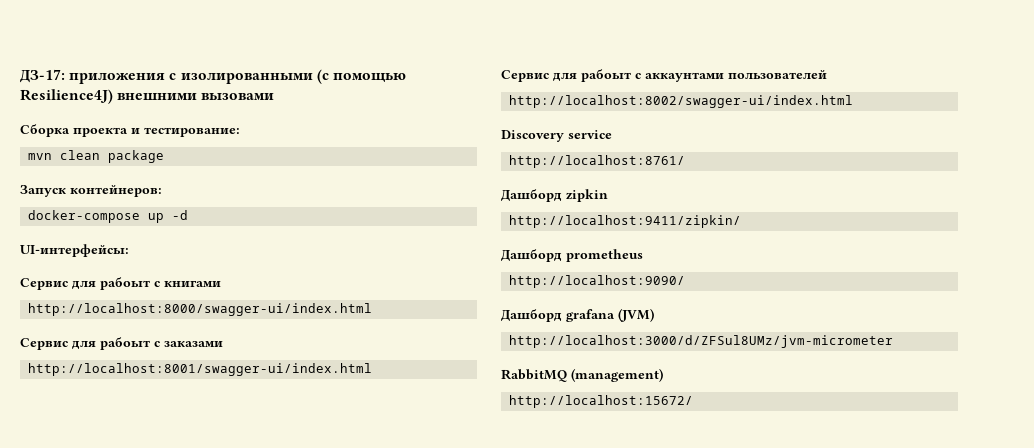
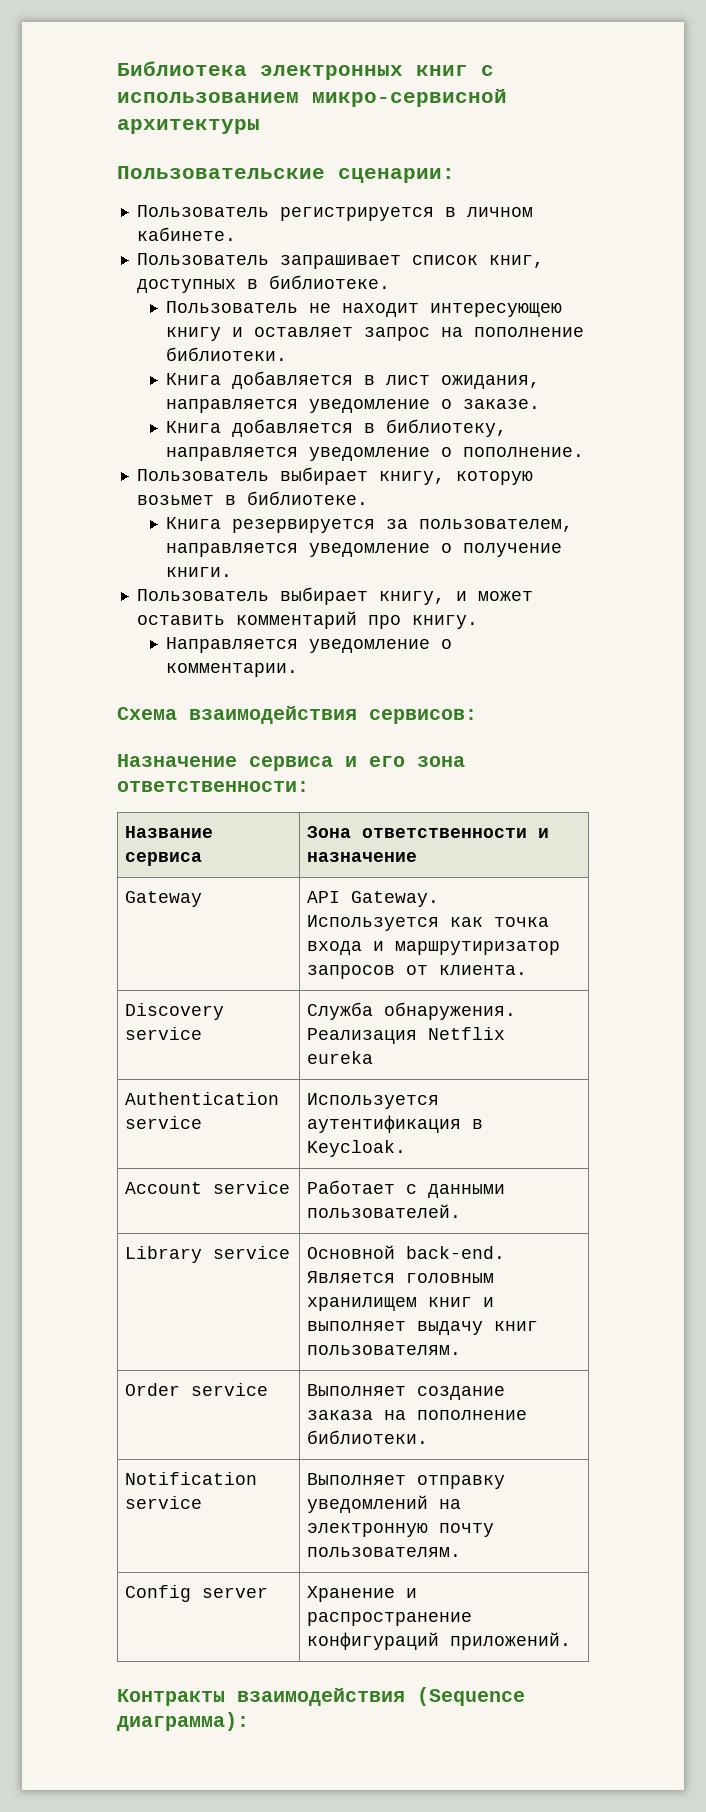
[20,69,406,84] [20,89,275,104] [20,124,240,137] [28,150,165,163] [20,184,162,197] [28,210,189,223] [20,244,129,257] [20,277,221,290] [28,303,373,316] [20,337,223,350] [28,363,373,376] [501,69,827,82] [509,95,854,108] [501,130,612,142] [509,155,686,168] [501,189,608,202] [509,215,742,228] [501,249,643,262] [509,275,686,288] [501,308,654,322] [509,335,894,348] [501,368,663,382] [509,395,694,408] ДЗ-17: приложения с изолированными (с помощью Resilience4J) внешними вызовами // Сборка проекта и тестирование: // mvn clean package // Запуск контейнеров: // docker-compose up -d // UI-интерфейсы: // Сервис для рабоыт с книгами // http://localhost:8000/swagger-ui/index.html // Сервис для рабоыт с заказами // http://localhost:8001/swagger-ui/index.html // Сервис для рабоыт с аккаунтами пользователей // http://localhost:8002/swagger-ui/index.html // Discovery service // http://localhost:8761/ // Дашборд zipkin // http://localhost:9411/zipkin/ // Дашборд prometheus // http://localhost:9090/ // Дашборд grafana (JVM) // http://localhost:3000/d/ZFSul8UMz/jvm-micrometer // RabbitMQ (management) // http://localhost:15672/ -> [117,61,494,80] [117,88,507,107] [117,119,260,134] [117,166,455,183] [136,205,533,221] [136,227,236,241] [136,253,544,269] [136,275,390,293] [166,301,563,317] [166,327,585,341] [166,347,288,361] [166,371,541,389] [166,399,541,413] [166,419,508,437] [166,447,585,461] [136,467,533,485] [136,491,368,505] [166,517,574,533] [166,543,563,557] [166,567,233,577] [136,587,533,605] [136,611,478,629] [166,637,453,653] [166,663,299,677] [117,705,477,724] [117,754,465,771] [117,781,309,792] [125,826,214,838] [125,852,203,866] [307,826,550,838] [307,852,418,862] [125,891,203,907] [307,891,440,907] [307,915,550,931] [307,941,561,955] [307,965,528,979] [125,1003,225,1020] [125,1027,203,1040] [307,1002,517,1020] [307,1027,506,1044] [307,1051,374,1064] [125,1092,280,1105] [125,1116,203,1129] [307,1093,440,1109] [307,1115,484,1133] [307,1140,407,1157] [125,1181,291,1194] [307,1180,506,1198] [307,1204,462,1218] [125,1246,291,1263] [307,1245,506,1259] [307,1271,495,1283] [307,1297,495,1311] [307,1321,539,1335] [307,1345,462,1355] [125,1383,269,1396] [307,1384,506,1400] [307,1410,528,1420] [307,1430,429,1444] [125,1472,258,1485] [125,1496,203,1509] [307,1473,506,1489] [307,1495,462,1513] [307,1523,495,1537] [307,1547,462,1557] [125,1585,269,1602] [307,1586,418,1602] [307,1612,473,1626] [307,1632,572,1650] [117,1687,525,1706] [117,1712,249,1731] Библиотека электронных книг с использованием микро-сервисной архитектуры // Пользовательские сценарии: // Пользователь регистрируется в личном кабинете. // Пользователь запрашивает список книг, доступных в библиотеке. // Пользователь не находит интересующею книгу и оставляет запрос на пополнение библиотеки. // Книга добавляется в лист ожидания, направляется уведомление о заказе. // Книга добавляется в библиотеку, направляется уведомление о пополнение. // Пользователь выбирает книгу, которую возьмет в библиотеке. // Книга резервируется за пользователем, направляется уведомление о получение книги. // Пользователь выбирает книгу, и может оставить комментарий про книгу. // Направляется уведомление о комментарии. // Схема взаимодействия сервисов: // Назначение сервиса и его зона ответственности: // Название сервиса | Зона ответственности и назначение // Gateway | API Gateway. Используется как точка входа и маршрутиризатор запросов от клиента. // Discovery service | Служба обнаружения. Реализация Netflix eureka // Authentication service | Используется аутентификация в Keycloak. // Account service | Работает с данными пользователей. // Library service | Основной back-end. Является головным хранилищем книг и выполняет выдачу книг пользователям. // Order service | Выполняет создание заказа на пополнение библиотеки. // Notification service | Выполняет отправку уведомлений на электронную почту пользователям. // Config server | Хранение и распространение конфигураций приложений. // Контракты взаимодействия (Sequence диаграмма):

